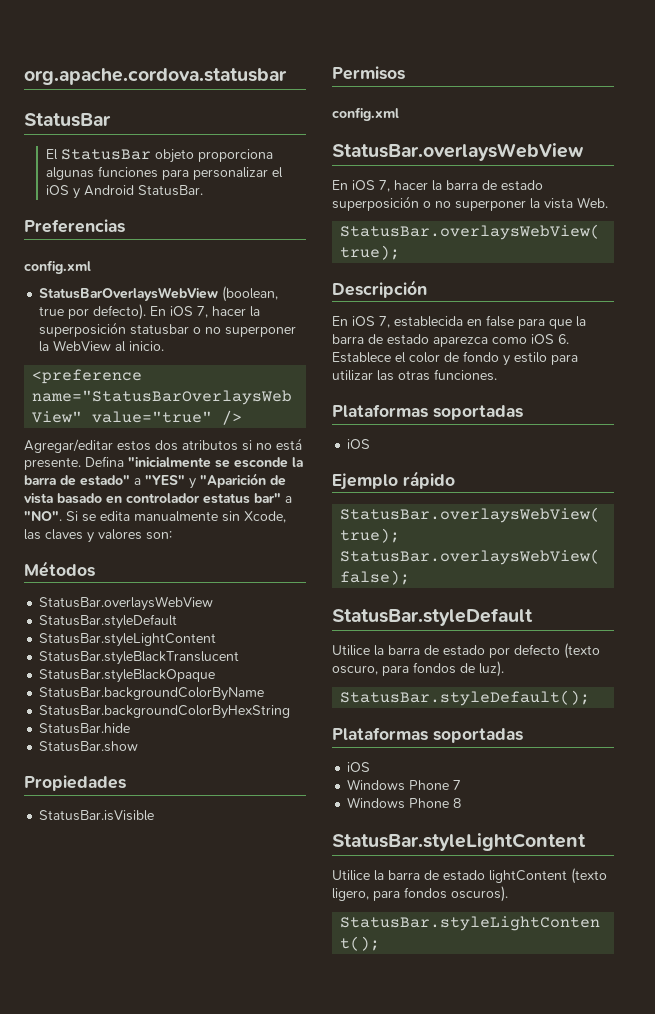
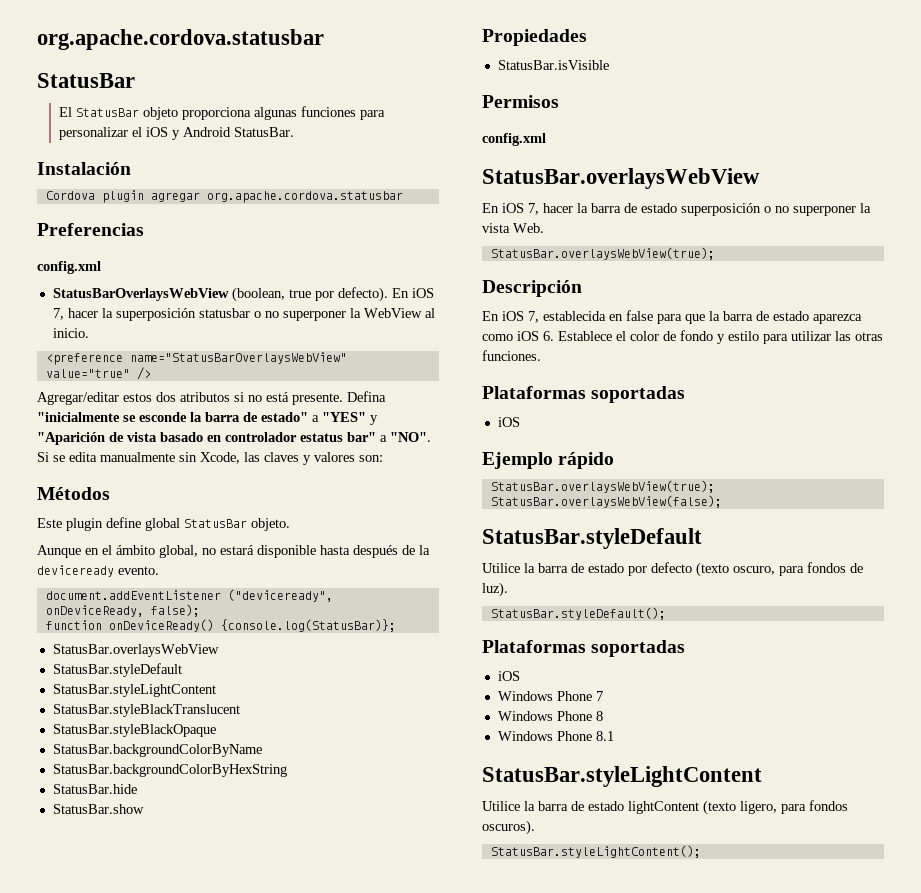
(203, 190) none -> [37,162,131,175] [45,190,403,203] // Instalación // Cordova plugin agregar org.apache.cordova.statusbar
(95, 569) none -> [37,517,290,531] [37,545,430,558] [37,565,159,577] [45,589,333,602] [45,604,200,617] [45,619,396,632] // Este plugin define global StatusBar objeto. // Aunque en el ámbito global, no estará disponible hasta después de la deviceready evento. // document.addEventListener ("deviceready", onDeviceReady, false); // function onDeviceReady() {console.log(StatusBar)};
(462, 803) none -> [497,731,614,741] // Windows Phone 8.1

